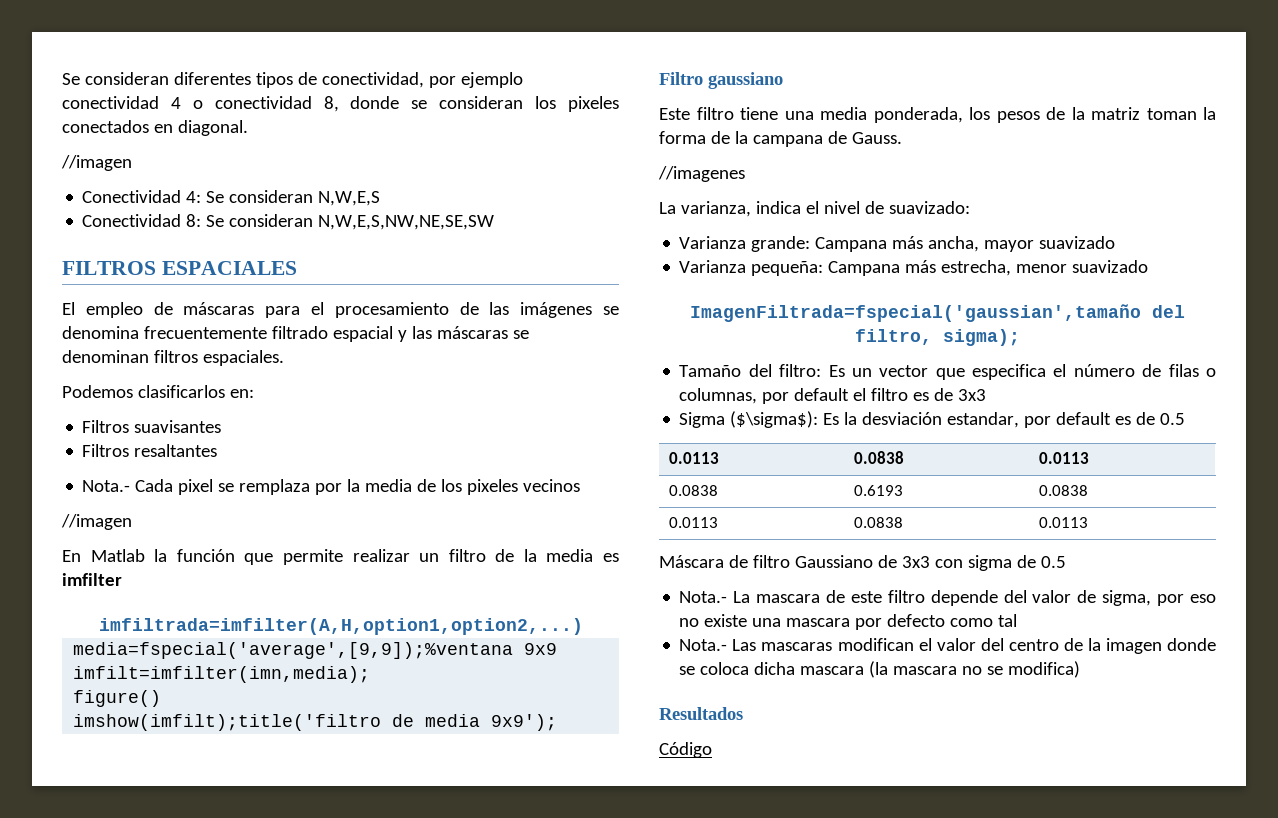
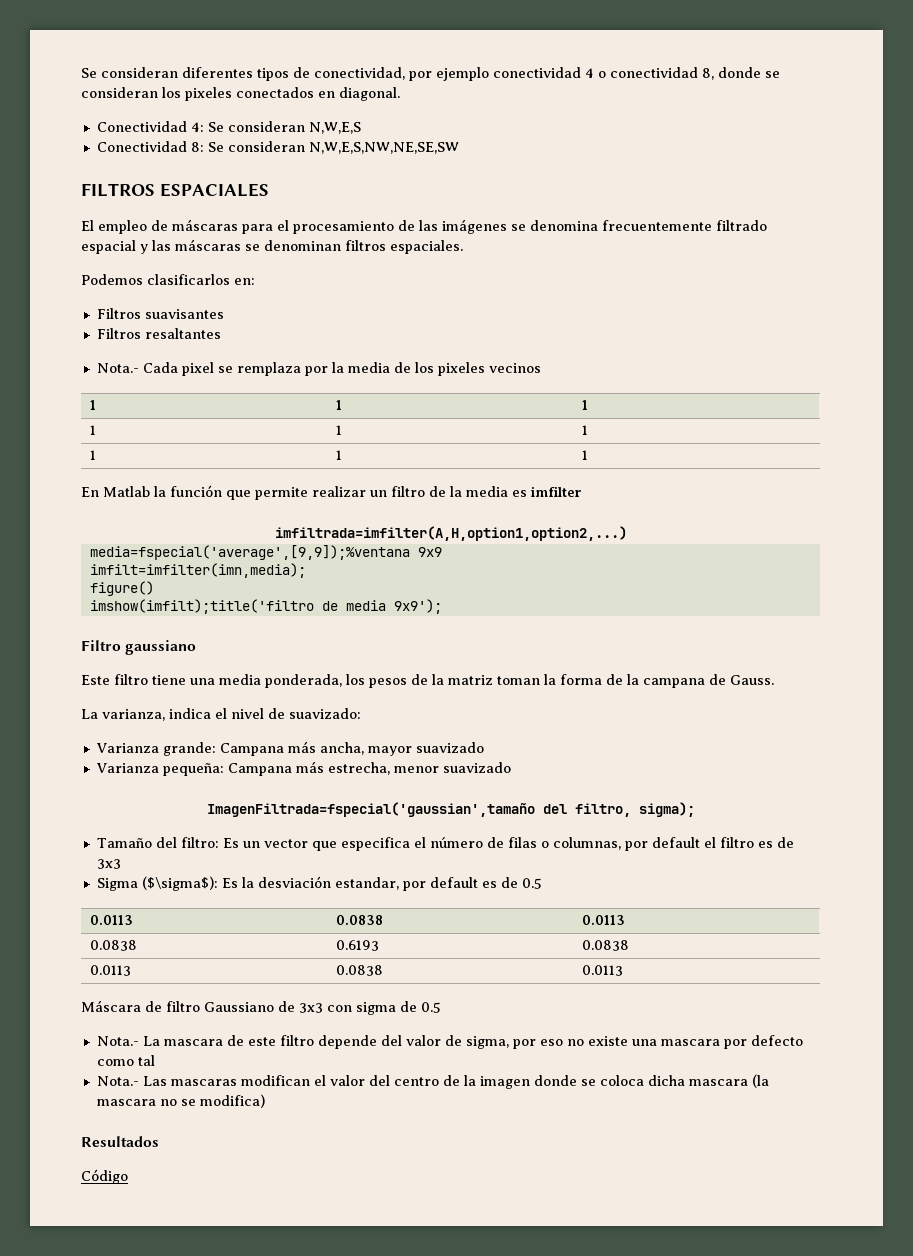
[61,155,132,171] // //imagen -> (400, 94) none
[61,514,132,530] // //imagen -> [90,400,97,410] [336,400,343,410] [582,400,589,410] [90,425,97,435] [336,425,343,435] [582,425,589,435] [90,450,97,460] [336,450,343,460] [582,450,589,460] // 1 | 1 | 1 // 1 | 1 | 1 // 1 | 1 | 1
[658,166,745,182] // //imagenes -> (774, 680) none

